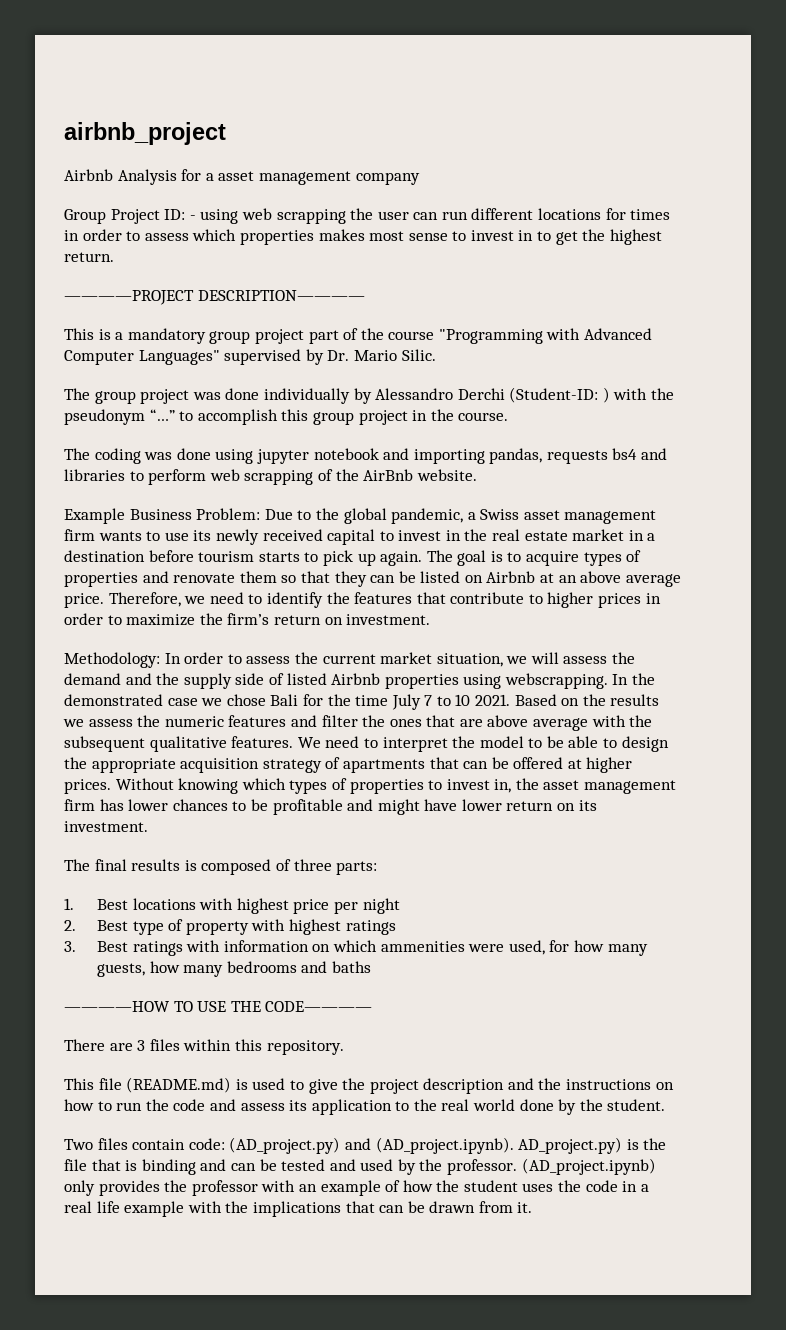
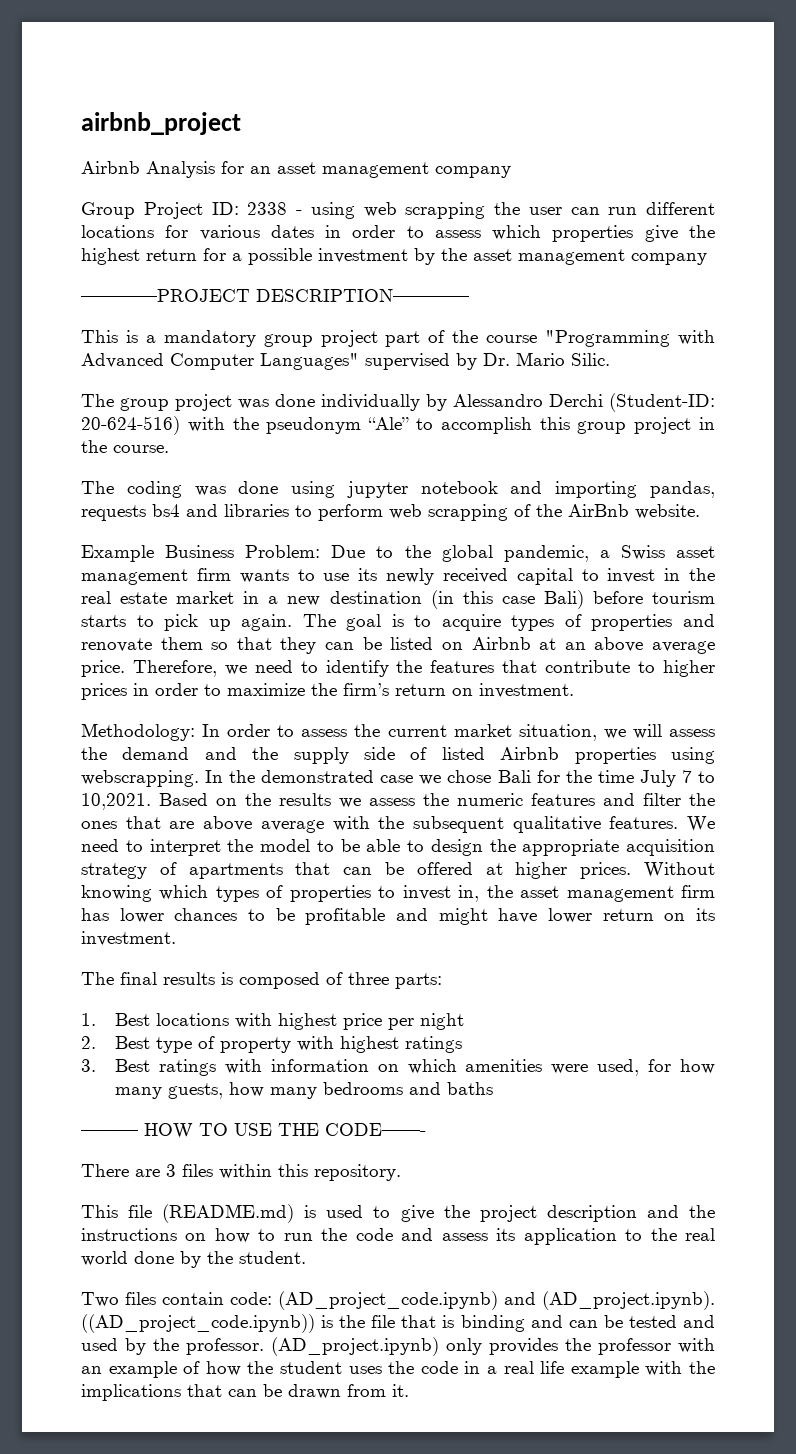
[205,173,214,181] a -> [250,166,271,174] an
(186, 214) none -> [247,202,288,215] 2338
[630,209,671,220] times -> [199,225,314,240] various dates
[318,229,662,245] [64,252,114,262] makes most sense to invest in to get the highest return. -> [644,225,715,242] [81,248,707,265] give the highest return for a possible investment by the asset management company
[602,387,610,403] ) -> [81,416,180,435] 20-624-516)
[149,409,175,421] “…” -> [368,417,410,430] “Ale”
[64,550,145,562] destination -> [287,590,584,609] new destination (in this case Bali)
[455,694,511,706] 10 2021. -> [81,793,151,810] 10,2021.
[380,941,465,952] ammenities -> [465,1059,543,1072] amenities
[64,1001,170,1012] ————HOW -> [81,1123,193,1139] ——— HOW
[265,1001,373,1012] CODE———— -> [325,1123,426,1136] CODE——-
[229,1137,341,1154] (AD_project.py) -> [278,1291,498,1310] (AD_project_code.ipynb)
[518,1137,623,1154] AD_project.py) -> [81,1314,315,1333] ((AD_project_code.ipynb))

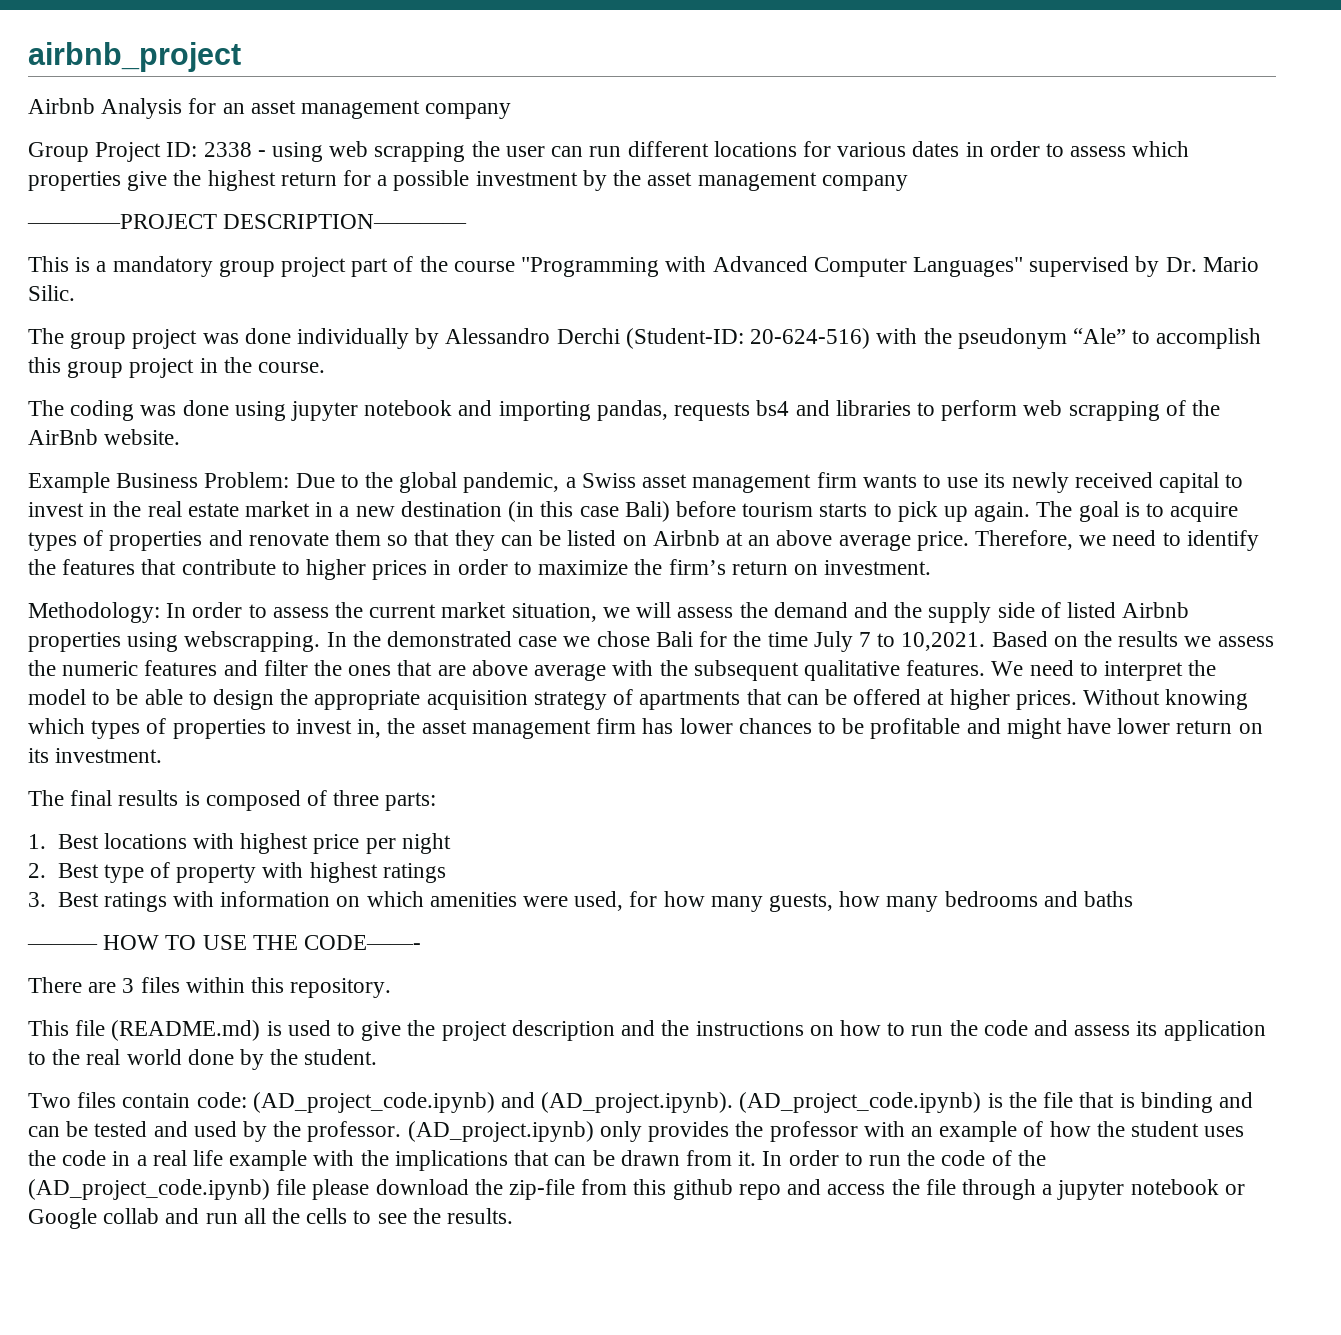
[81,1314,315,1333] ((AD_project_code.ipynb)) -> [739,1092,982,1113] (AD_project_code.ipynb)
(409, 1390) none -> [762,1150,1046,1166] [28,1179,1245,1200] [28,1208,514,1229] In order to run the code of the (AD_project_code.ipynb) file please download the zip-file from this github repo and access the file through a jupyter notebook or Google collab and run all the cells to see the results.

